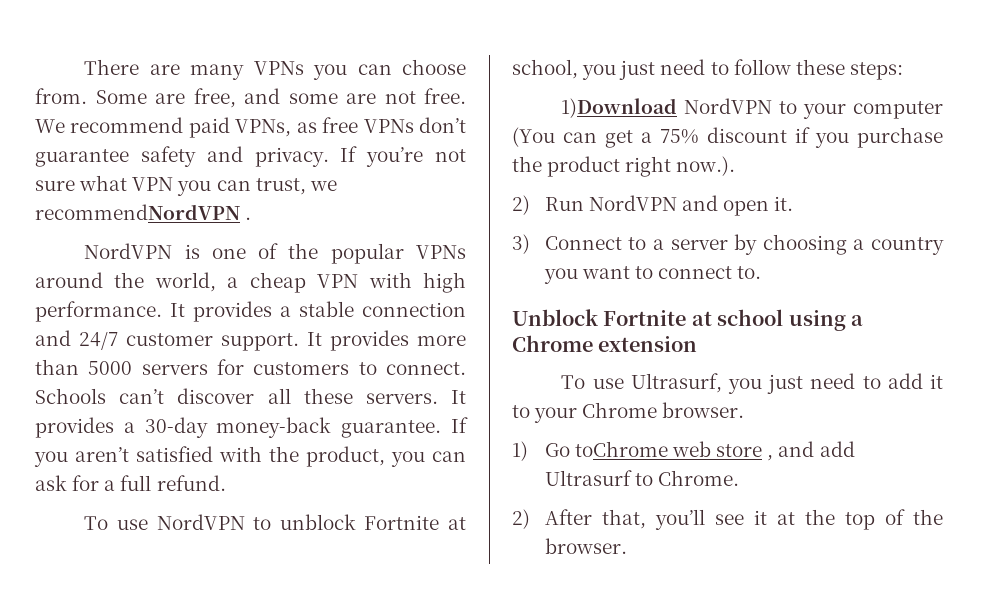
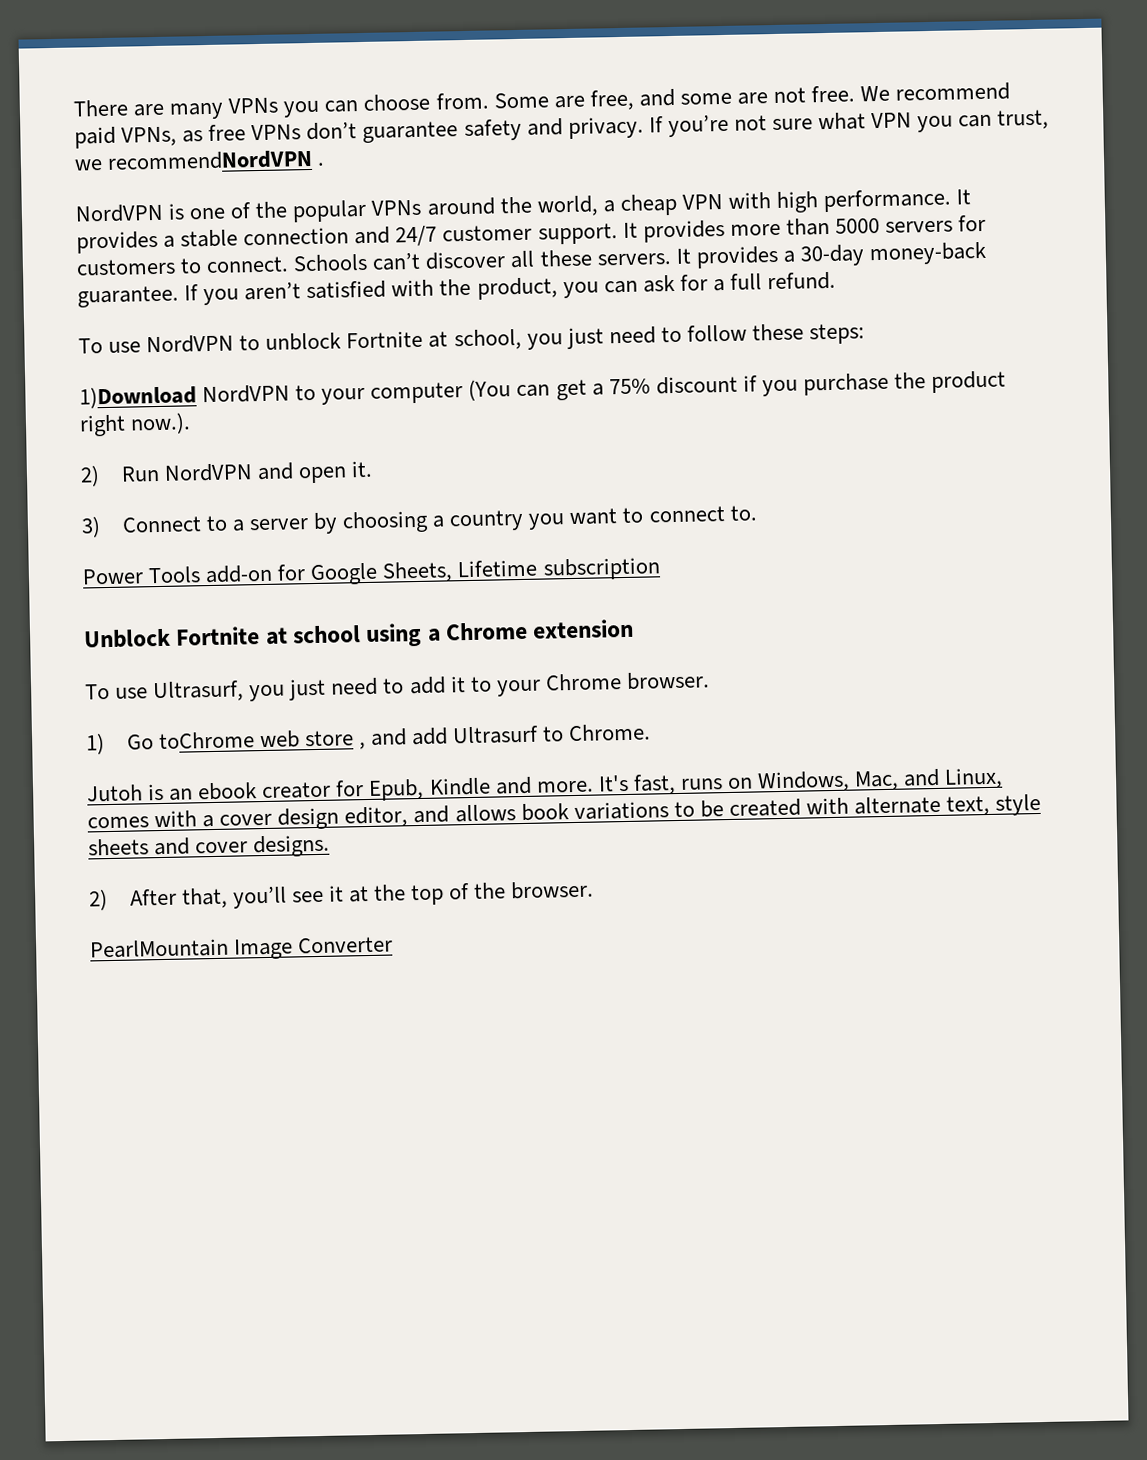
(762, 272) none -> [82,557,661,586] // Power Tools add-on for Google Sheets, Lifetime subscription
(740, 478) none -> [86,767,1004,802] [87,793,1042,830] [88,834,331,858] // Jutoh is an ebook creator for Epub, Kindle and more. It's fast, runs on Windows, Mac, and Linux, comes with a cover design editor, and allows book variations to be created with alternate text, style sheets and cover designs.
(627, 546) none -> [90,936,394,960] // PearlMountain Image Converter

